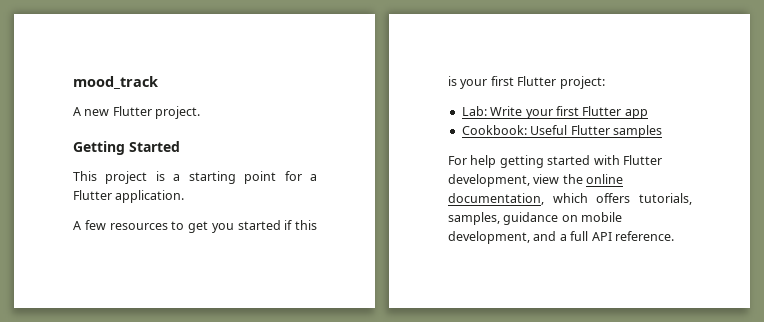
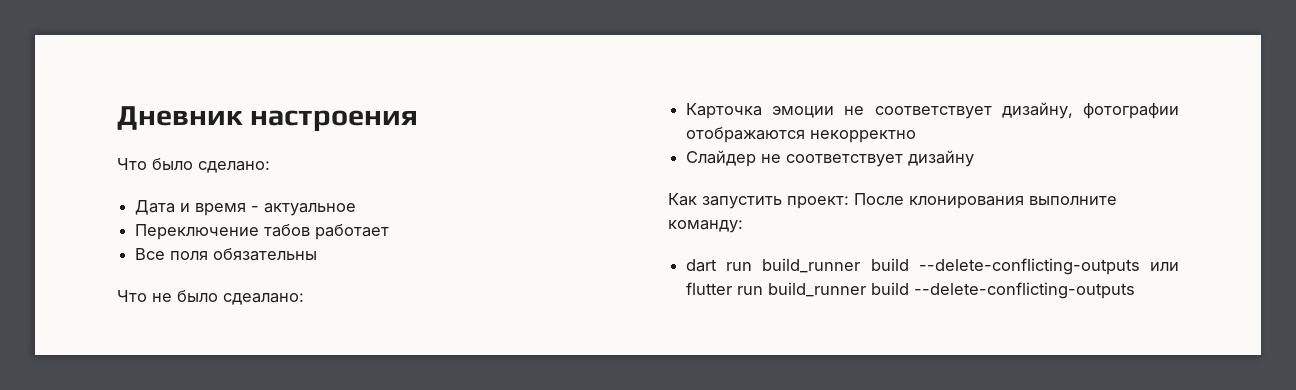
[73,76,158,89] [73,106,201,119] [73,141,180,155] [73,171,317,184] [73,190,185,203] [73,220,317,233] [448,76,605,89] [461,106,648,119] [461,125,662,138] [448,155,662,168] [448,174,624,187] [448,193,692,205] [448,212,623,225] [448,231,674,244] mood_track // A new Flutter project. // Getting Started // This project is a starting point for a Flutter application. // A few resources to get you started if this is your first Flutter project: // Lab: Write your first Flutter app // Cookbook: Useful Flutter samples // For help getting started with Flutter development, view the online documentation, which offers tutorials, samples, guidance on mobile development, and a full API reference. -> [117,106,418,132] [117,158,270,173] [135,200,357,216] [135,224,390,240] [135,248,318,261] [117,290,304,305] [686,102,1179,119] [686,127,917,143] [686,150,975,167] [668,193,1117,209] [668,220,743,233] [686,258,1179,275] [686,282,1136,299] Дневник настроения // Что было сделано: // Дата и время - актуальное // Переключение табов работает // Все поля обязательны // Что не было сдеалано: // Карточка эмоции не соответствует дизайну, фотографии отображаются некорректно // Слайдер не соответствует дизайну // Как запустить проект: После клонирования выполните команду: // dart run build_runner build --delete-conflicting-outputs или flutter run build_runner build --delete-conflicting-outputs

